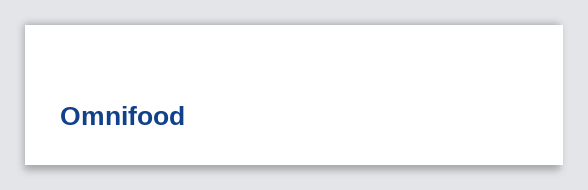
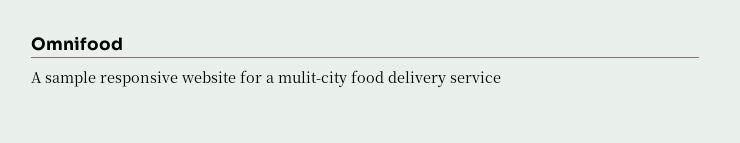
(185, 115) none -> [31,70,501,87] // A sample responsive website for a mulit-city food delivery service

